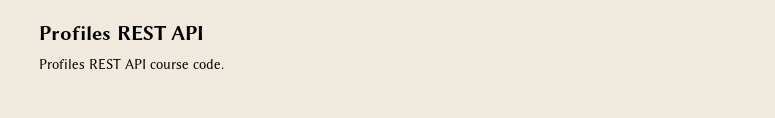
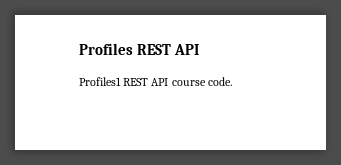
[39,59,85,69] Profiles -> [79,77,121,86] Profiles1

